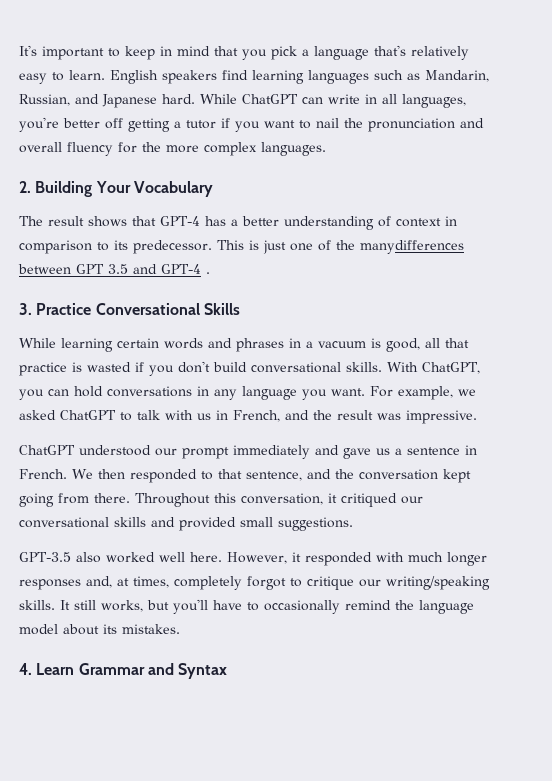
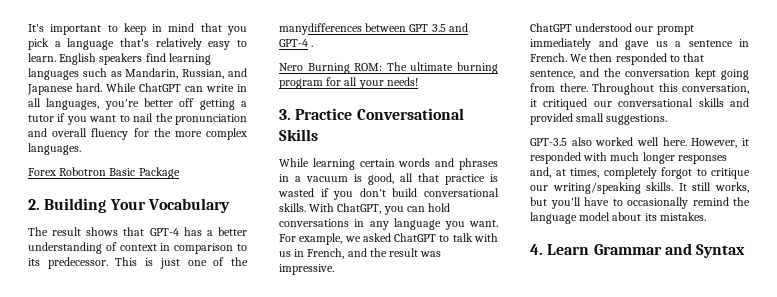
(326, 149) none -> [28,167,180,179] // Forex Robotron Basic Package
(210, 273) none -> [279,62,498,74] [279,77,418,89] // Nero Burning ROM: The ultimate burning program for all your needs!

